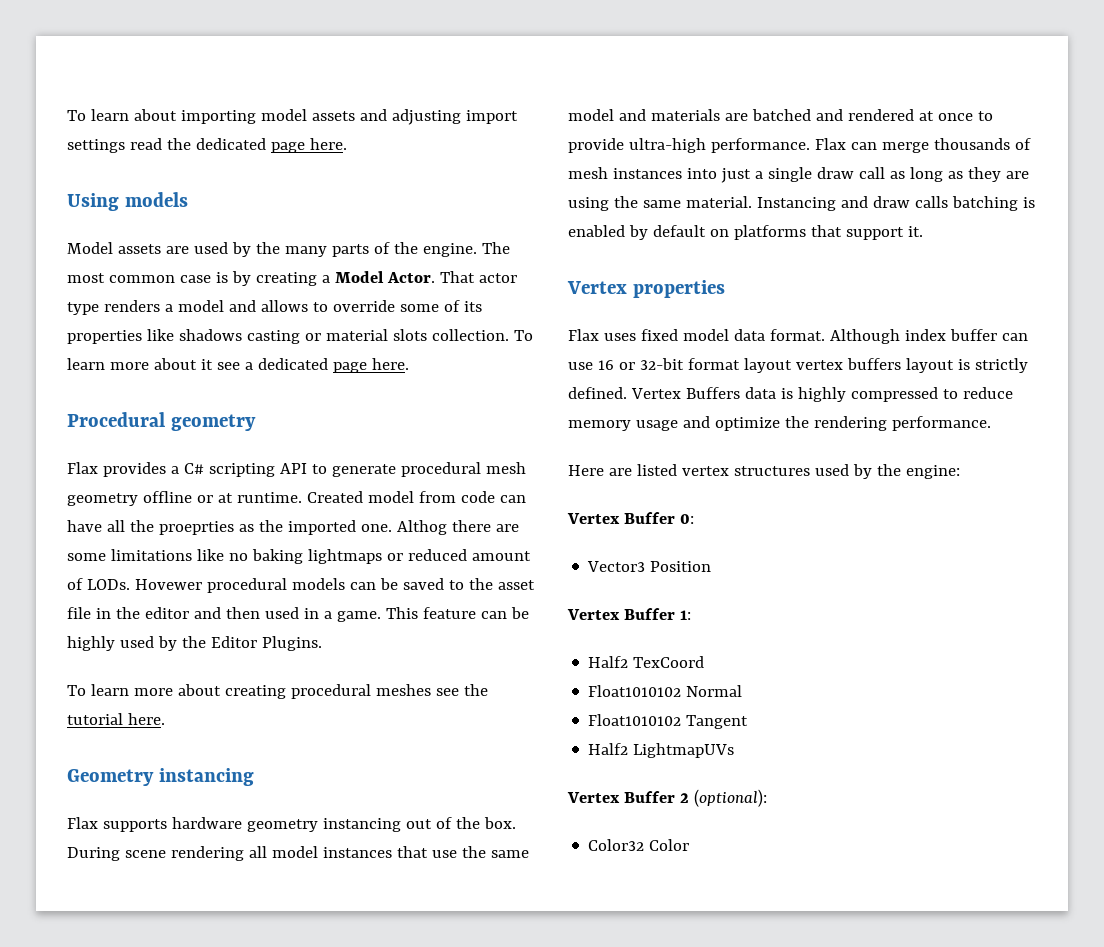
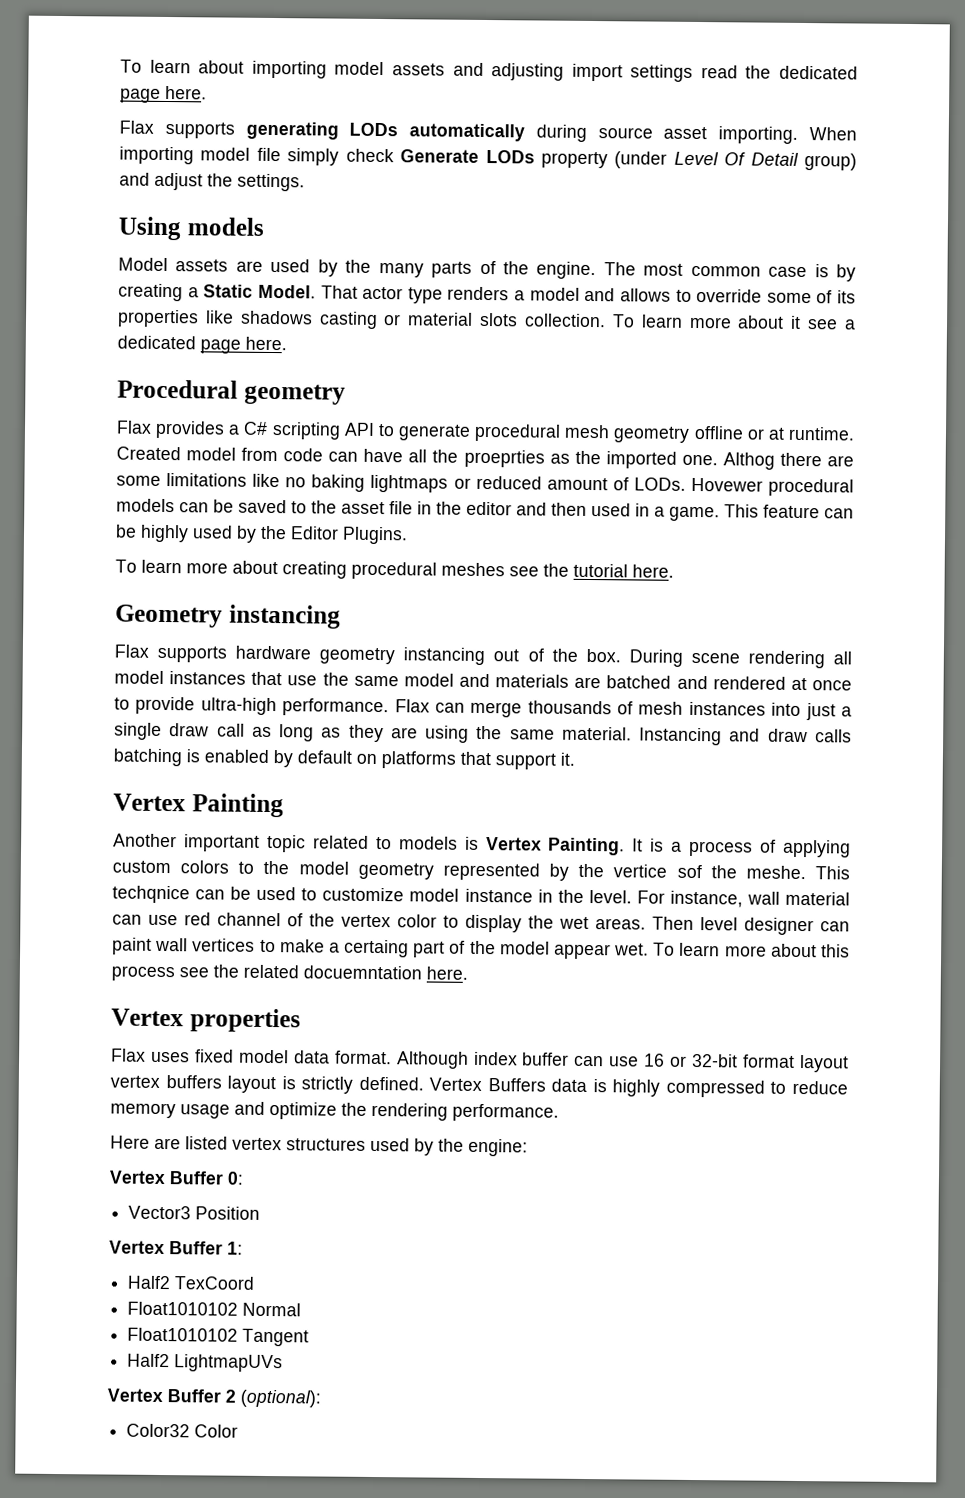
(347, 144) none -> [119,120,858,144] [119,146,857,171] [119,172,305,192] // Flax supports generating LODs automatically during source asset importing. When importing model file simply check Generate LODs property (under Level Of Detail group) and adjust the settings.
[334,271,435,283] Model Actor. -> [203,284,316,299] Static Model.
(923, 231) none -> [113,793,284,818] [113,833,852,858] [112,860,851,881] [112,885,850,908] [112,912,850,936] [112,937,850,960] [111,964,468,982] // Vertex Painting // Another important topic related to models is Vertex Painting. It is a process of applying custom colors to the model geometry represented by the vertice sof the meshe. This techqnice can be used to customize model instance in the level. For instance, wall material can use red channel of the vertex color to display the wet areas. Then level designer can paint wall vertices to make a certaing part of the model appear wet. To learn more about this process see the related docuemntation here.

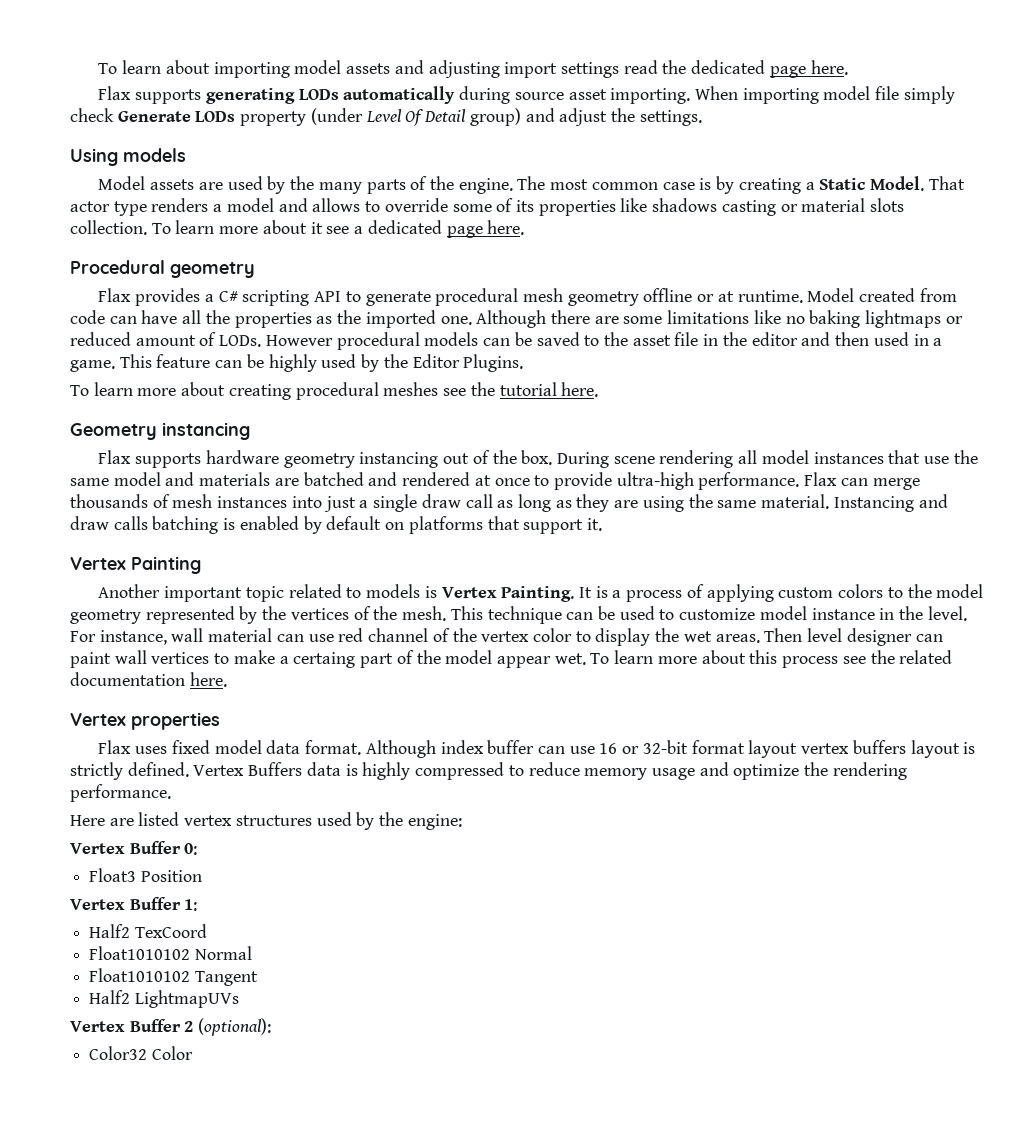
[116,446,237,461] Created model -> [807,288,916,302] Model created
[463,449,545,468] proeprties -> [234,312,312,328] properties
[722,452,775,470] Althog -> [476,310,547,328] Although
[690,477,763,492] Hovewer -> [265,335,333,346] However
[613,864,851,880] [112,885,190,904] vertice sof the meshe. This techqnice -> [290,606,562,624] vertices of the mesh. This technique
[303,965,422,980] docuemntation -> [70,672,185,686] documentation
[128,1205,192,1220] Vector3 -> [89,868,137,882] Float3

